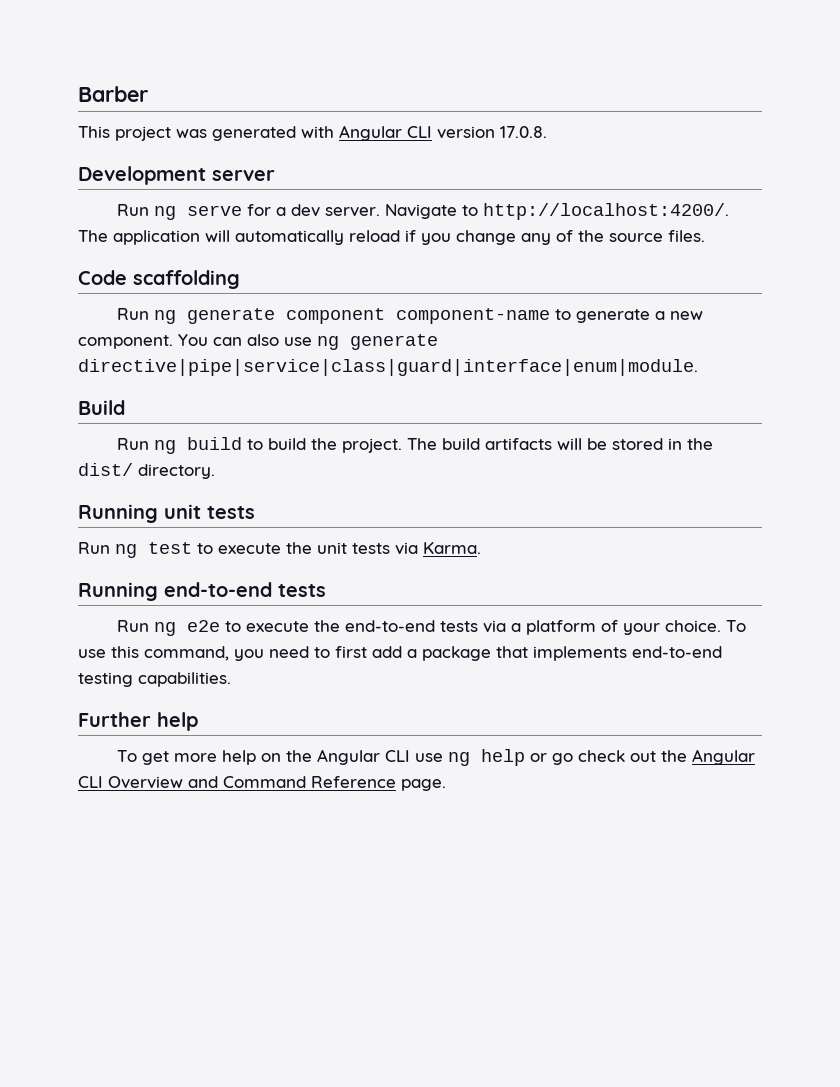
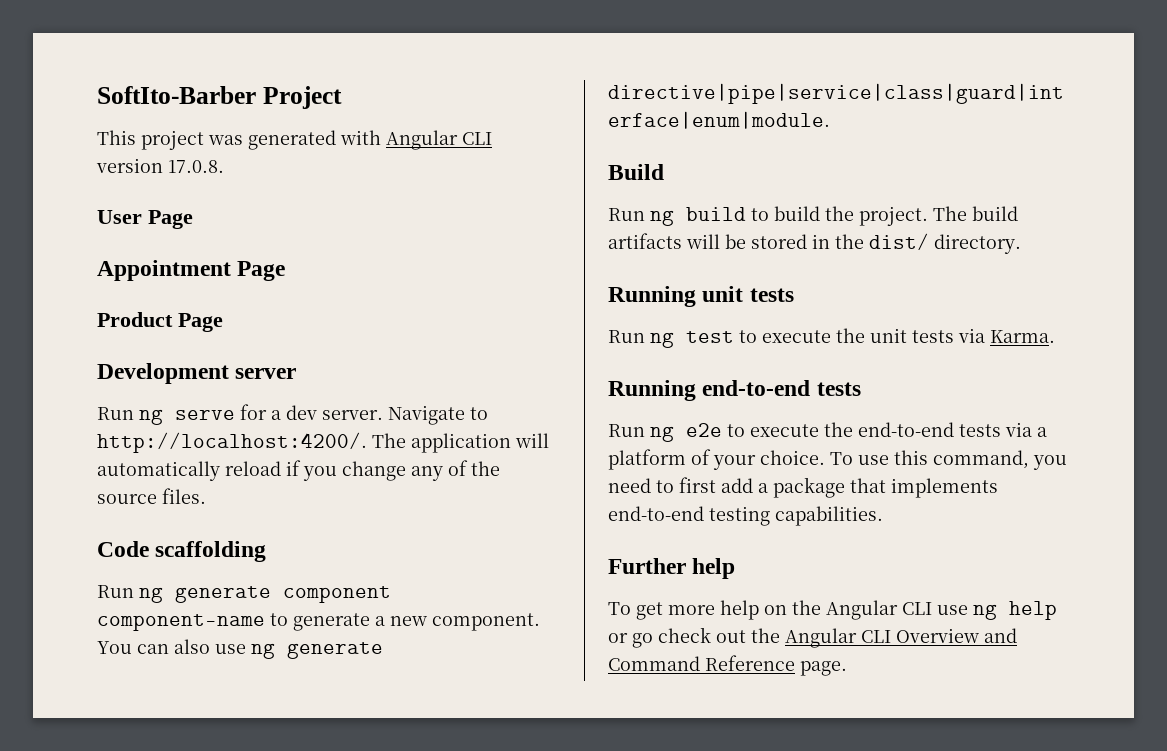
[78,86,148,102] Barber -> [97,86,342,109] SoftIto-Barber Project
(547, 132) none -> [97,210,193,229] [97,260,286,281] [97,312,223,332] // User Page // Appointment Page // Product Page

